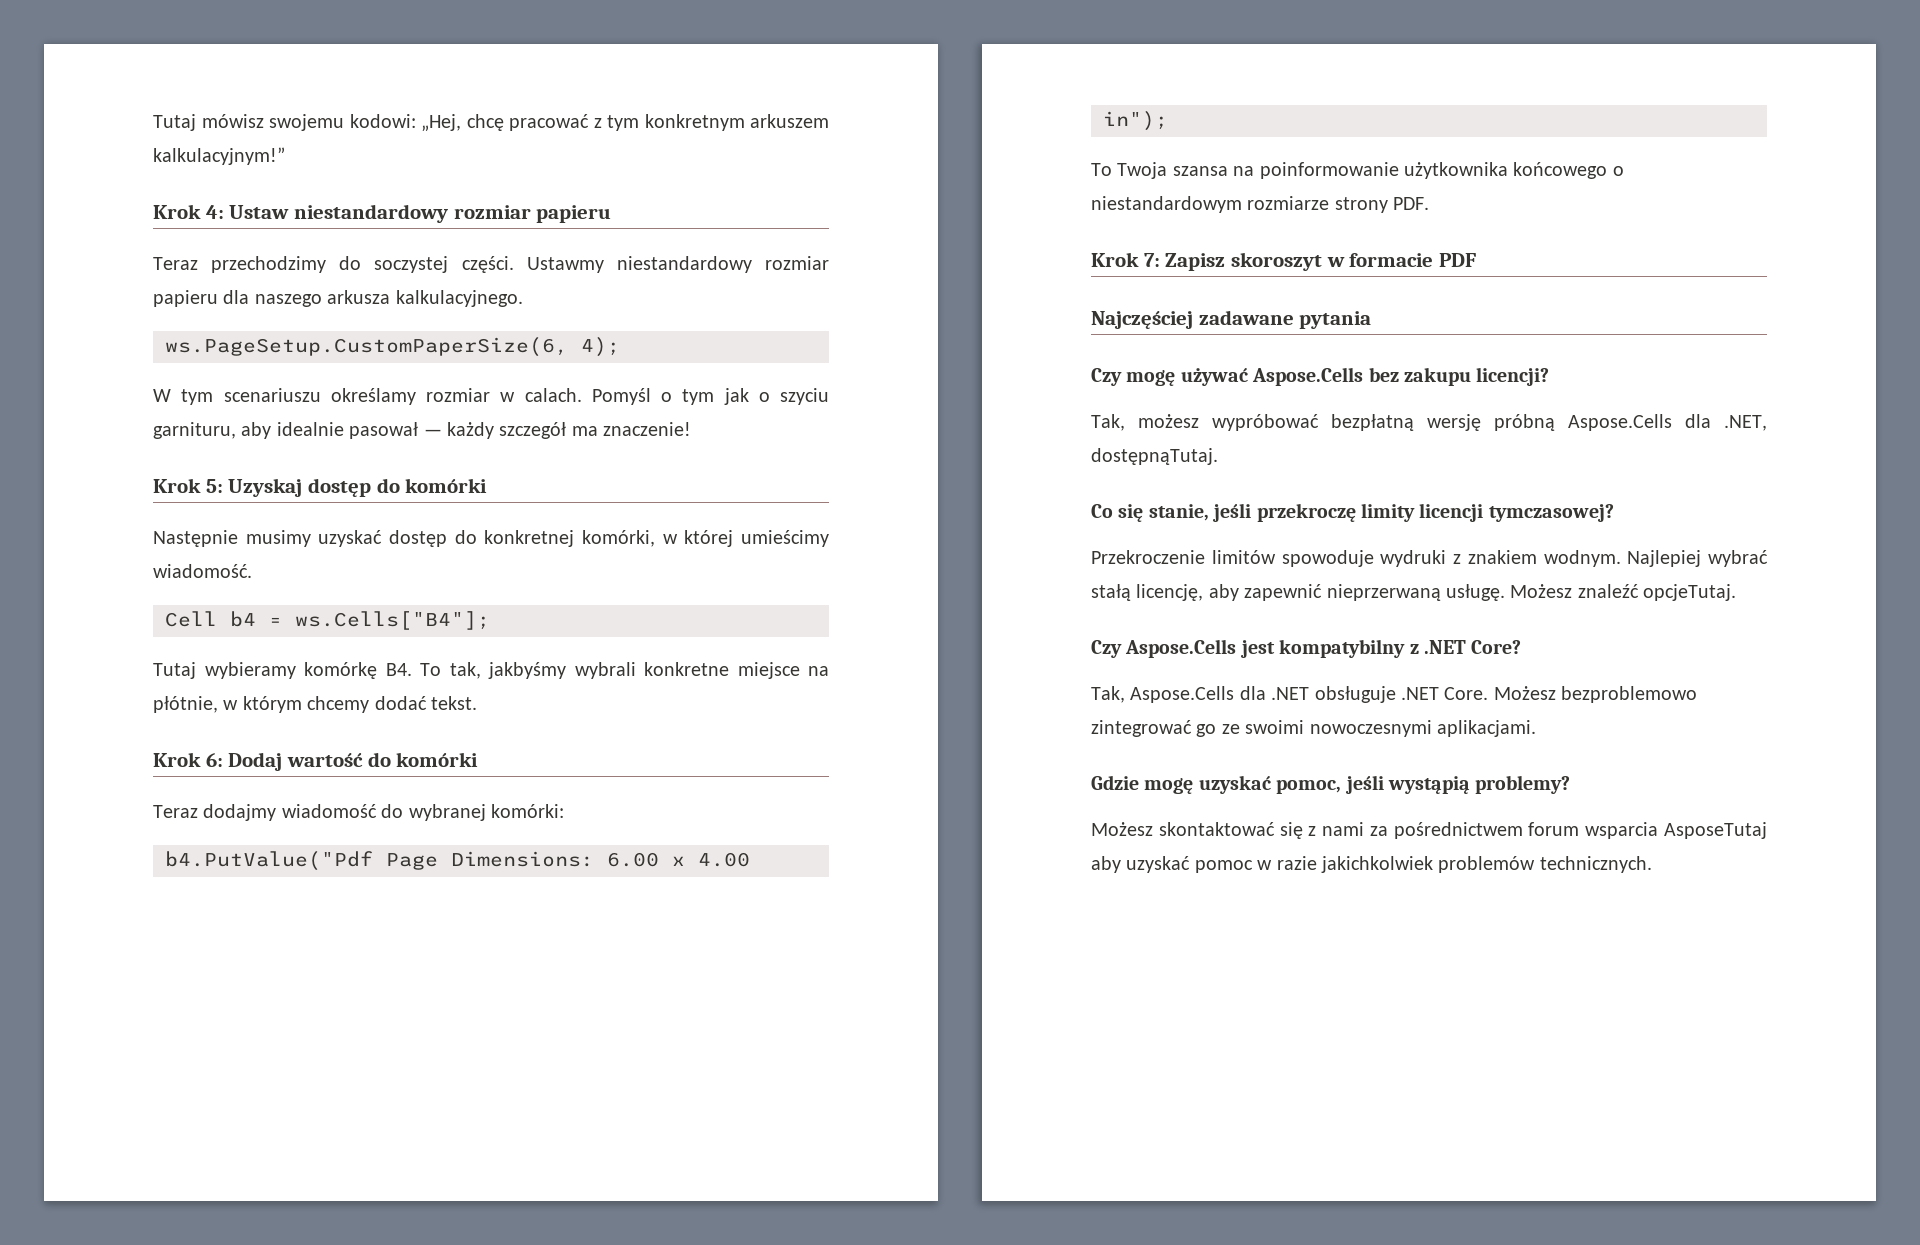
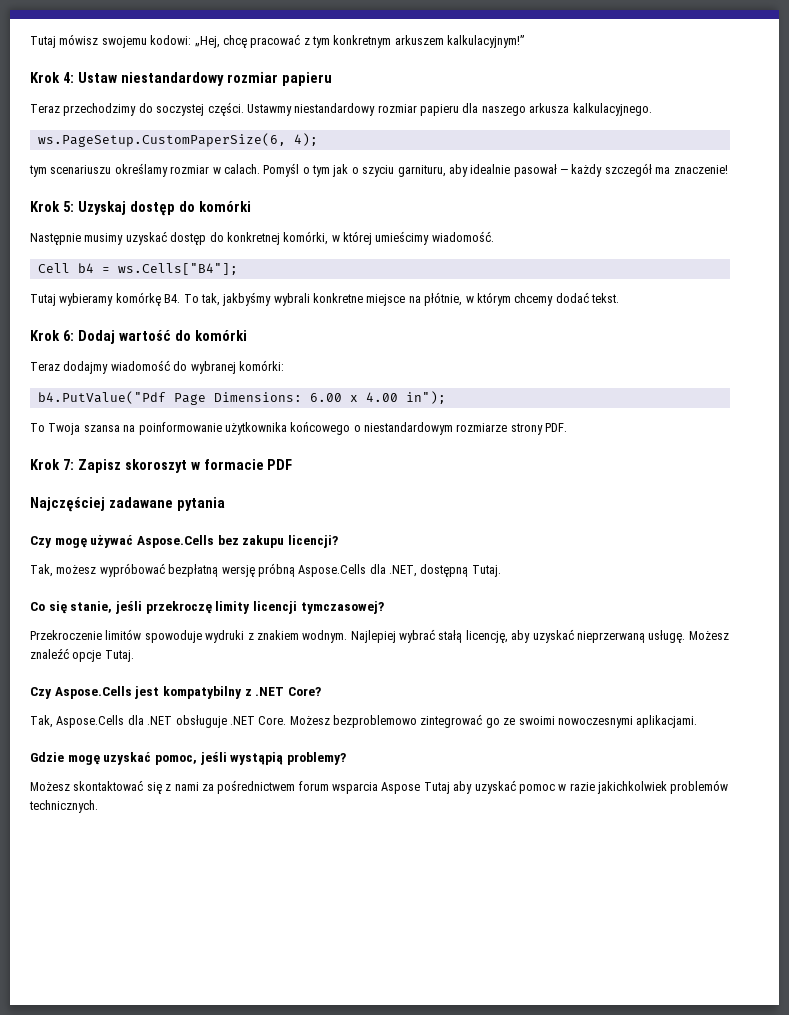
[153,389,171,402] W -> (318, 139) none
[1091,448,1218,465] dostępnąTutaj. -> [420,564,501,577] dostępną Tutaj.
[1244,584,1323,601] zapewnić -> [532,629,574,643] uzyskać
[1643,584,1737,601] opcjeTutaj. -> [72,650,134,662] opcje Tutaj.
[1664,822,1767,839] AsposeTutaj -> [381,782,450,794] Aspose Tutaj

